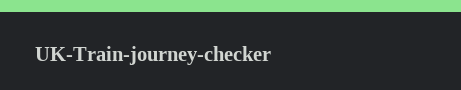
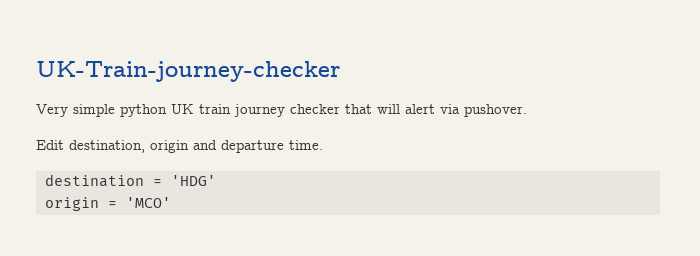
(271, 55) none -> [36,104,527,117] [36,140,323,153] [44,174,216,187] [44,197,171,211] // Very simple python UK train journey checker that will alert via pushover. // Edit destination, origin and departure time. // destination = 'HDG' // origin = 'MCO'

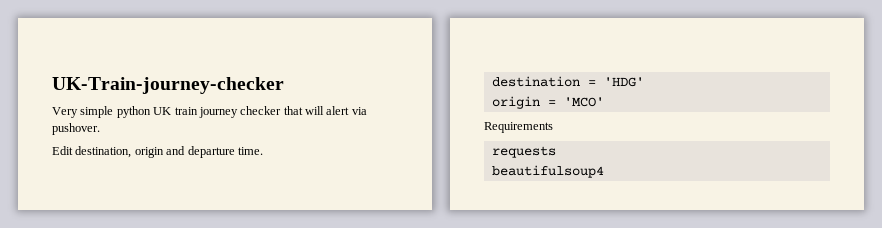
(171, 202) none -> [484,122,553,133] [491,146,556,158] [491,165,604,178] // Requirements // requests // beautifulsoup4

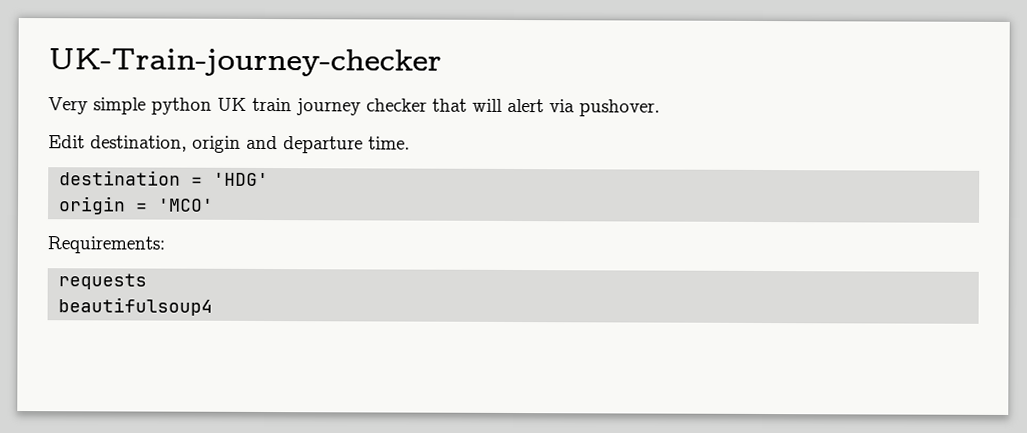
[484,122,553,133] Requirements -> [47,236,165,254] Requirements:

